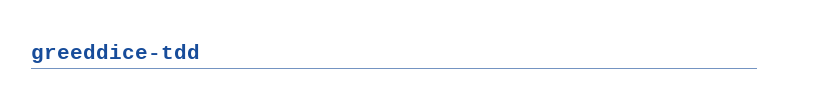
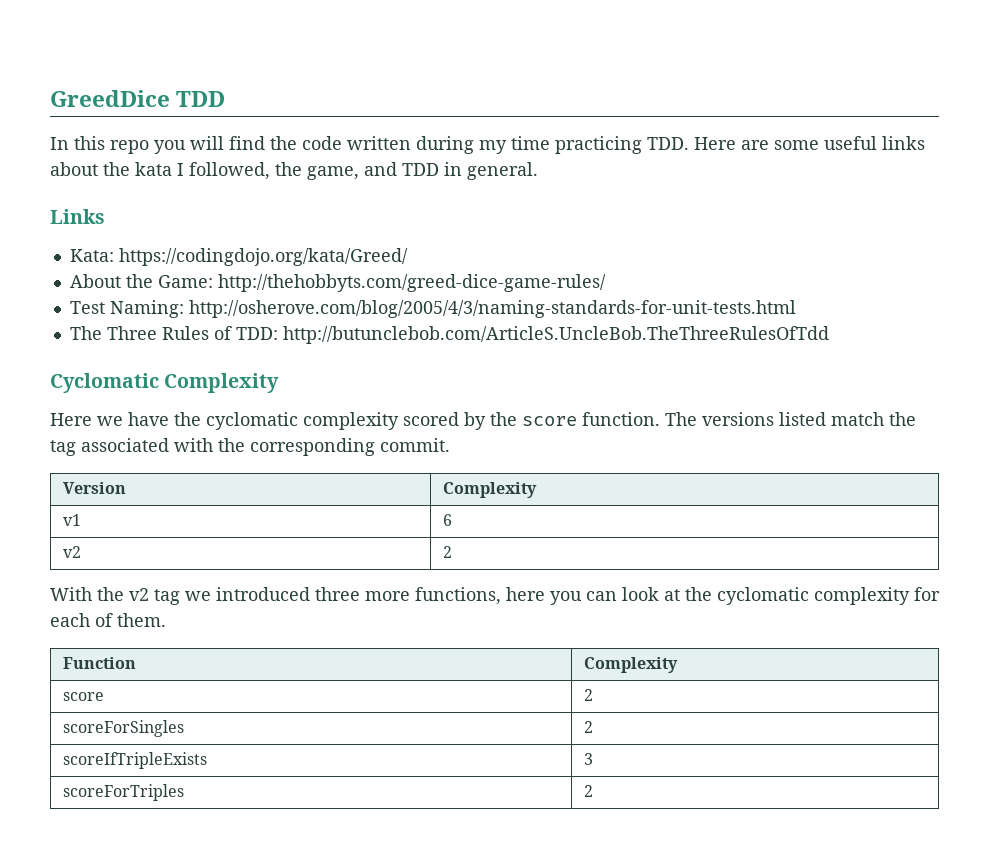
[31,44,200,63] greeddice-tdd -> [50,90,226,107] [50,136,925,154] [50,162,538,180] [50,209,105,224] [69,248,408,266] [69,274,606,292] [69,300,796,318] [69,326,829,344] [50,373,280,393] [50,412,916,430] [50,438,450,456] [63,482,127,494] [443,482,538,498] [63,514,82,526] [443,514,453,526] [63,546,82,558] [443,546,453,558] [50,587,940,605] [50,613,166,627] [63,657,137,669] [584,657,679,673] [63,692,105,701] [584,689,594,701] [63,720,185,737] [584,721,594,733] [63,752,208,769] [584,753,594,765] [63,784,185,801] [584,785,594,797] GreedDice TDD // In this repo you will find the code written during my time practicing TDD. Here are some useful links about the kata I followed, the game, and TDD in general. // Links // Kata: https://codingdojo.org/kata/Greed/ // About the Game: http://thehobbyts.com/greed-dice-game-rules/ // Test Naming: http://osherove.com/blog/2005/4/3/naming-standards-for-unit-tests.html // The Three Rules of TDD: http://butunclebob.com/ArticleS.UncleBob.TheThreeRulesOfTdd // Cyclomatic Complexity // Here we have the cyclomatic complexity scored by the score function. The versions listed match the tag associated with the corresponding commit. // Version | Complexity // v1 | 6 // v2 | 2 // With the v2 tag we introduced three more functions, here you can look at the cyclomatic complexity for each of them. // Function | Complexity // score | 2 // scoreForSingles | 2 // scoreIfTripleExists | 3 // scoreForTriples | 2

